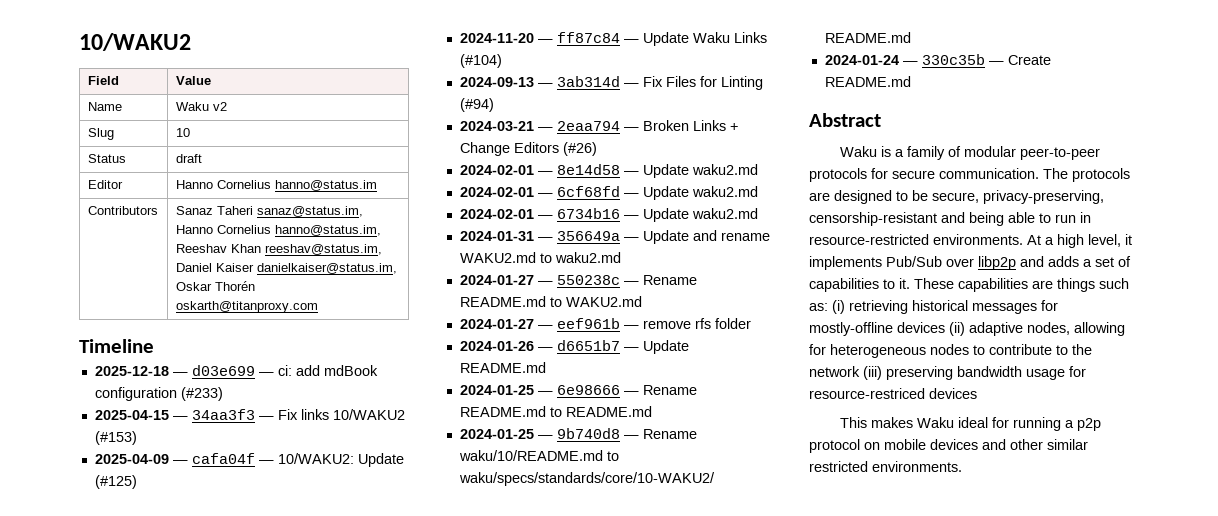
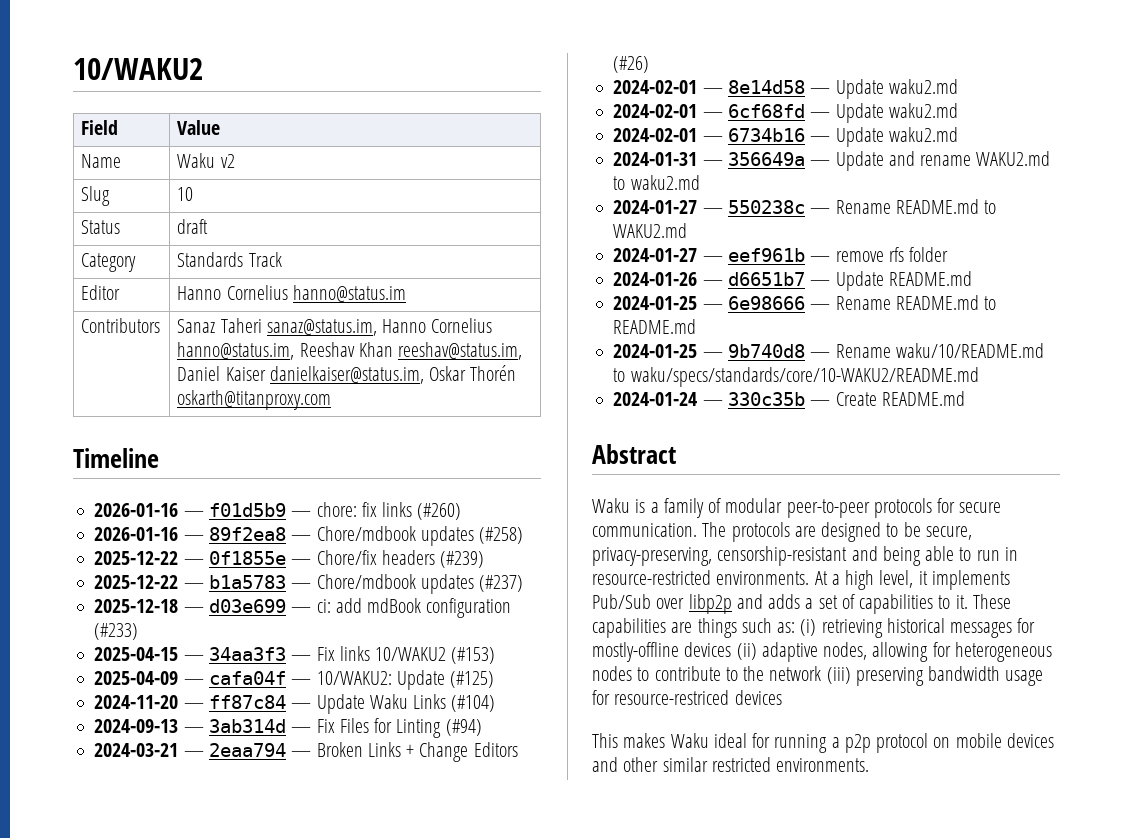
(202, 158) none -> [81,253,137,272] [177,252,282,267] // Category | Standards Track
(154, 346) none -> [94,502,462,520] [94,526,524,546] [94,550,485,568] [94,574,524,594] // 2026-01-16 — f01d5b9 — chore: fix links (#260) // 2026-01-16 — 89f2ea8 — Chore/mdbook updates (#258) // 2025-12-22 — 0f1855e — Chore/fix headers (#239) // 2025-12-22 — b1a5783 — Chore/mdbook updates (#237)

